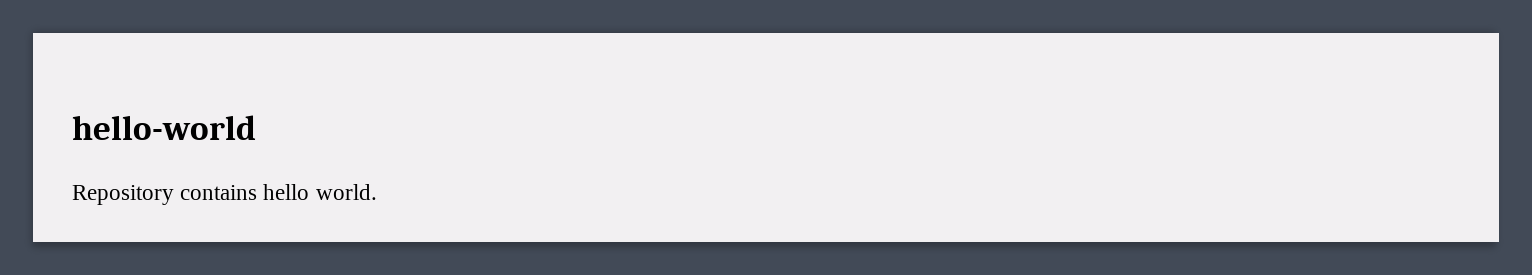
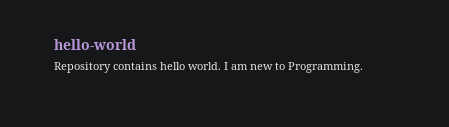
(377, 192) none -> [224,62,363,73] I am new to Programming.

